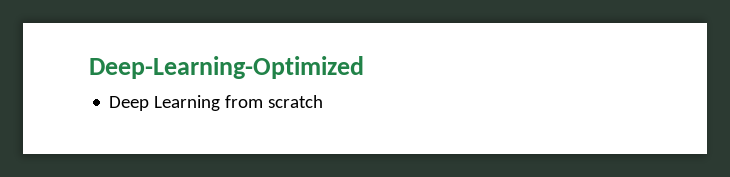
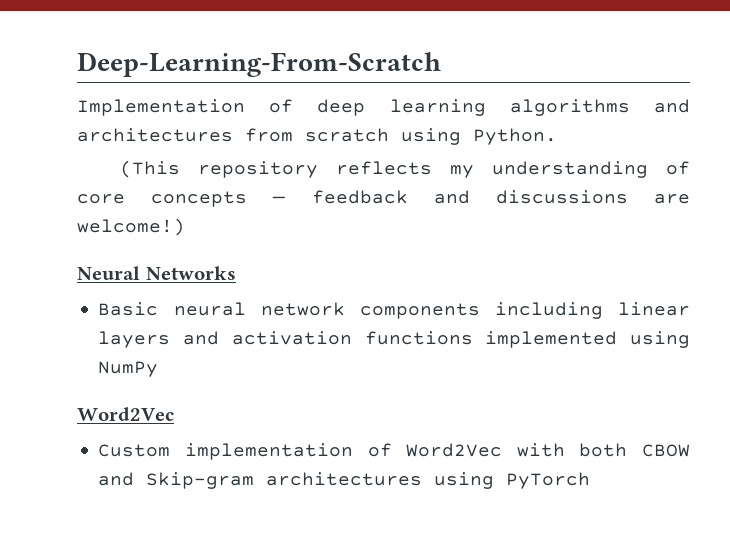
[89,56,364,79] [109,95,324,111] Deep-Learning-Optimized // Deep Learning from scratch -> [77,52,441,77] [77,99,690,116] [77,128,557,145] [120,160,690,178] [77,190,690,207] [77,218,185,236] [77,266,236,280] [98,302,690,319] [98,331,690,348] [98,361,159,377] [77,407,174,421] [98,443,690,460] [98,472,591,489] Deep-Learning-From-Scratch // Implementation of deep learning algorithms and architectures from scratch using Python. // (This repository reflects my understanding of core concepts — feedback and discussions are welcome!) // Neural Networks // Basic neural network components including linear layers and activation functions implemented using NumPy // Word2Vec // Custom implementation of Word2Vec with both CBOW and Skip-gram architectures using PyTorch

